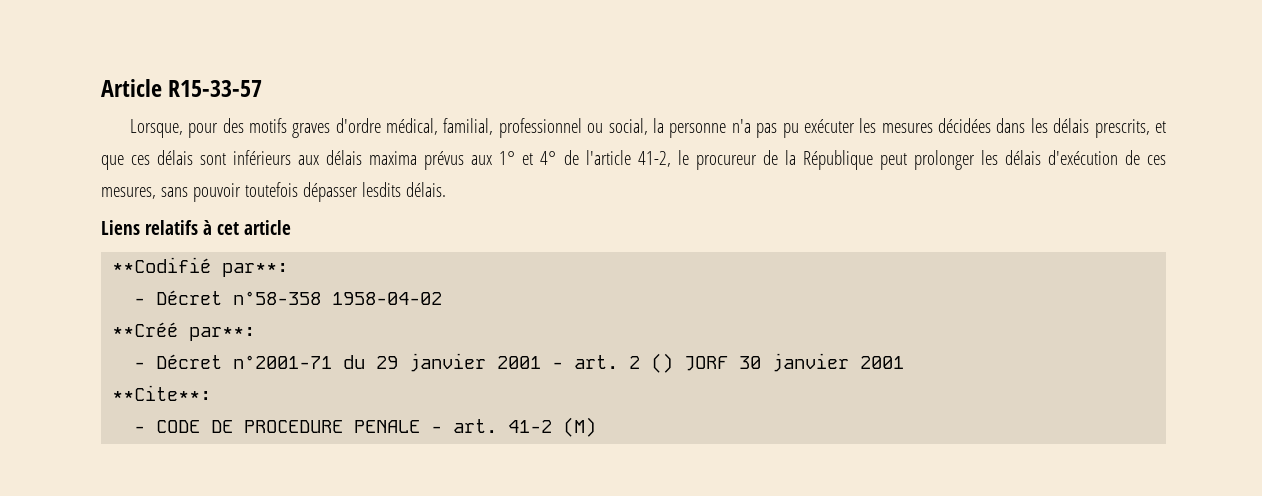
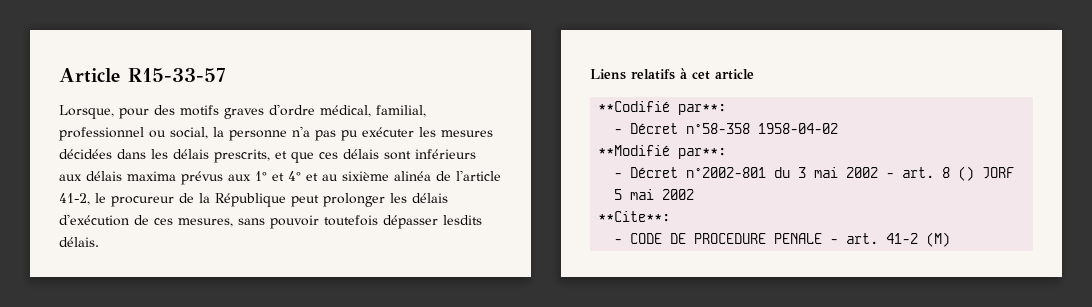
(557, 158) none -> [306,171,431,181] et au sixième alinéa
[112,322,256,341] [134,353,641,372] **Créé par**: // - Décret n°2001-71 du 29 janvier 2001 - art. 2 -> [598,145,727,159] [614,167,951,178] **Modifié par**: // - Décret n°2002-801 du 3 mai 2002 - art. 8
[739,353,905,372] 30 janvier 2001 -> [614,189,695,200] 5 mai 2002

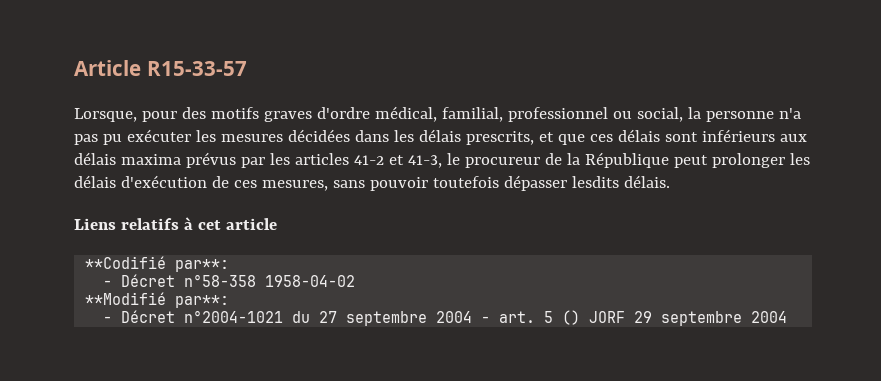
[228,170,501,181] [59,193,90,205] aux 1° et 4° et au sixième alinéa de l'article 41-2, -> [240,153,442,168] par les articles 41-2 et 41-3,
[686,167,951,178] n°2002-801 du 3 mai 2002 - art. 8 -> [184,310,554,326] n°2004-1021 du 27 septembre 2004 - art. 5
[614,189,695,200] [598,211,671,222] [614,232,951,247] 5 mai 2002 // **Cite**: // - CODE DE PROCEDURE PENALE - art. 41-2 (M) -> [634,311,788,326] 29 septembre 2004

